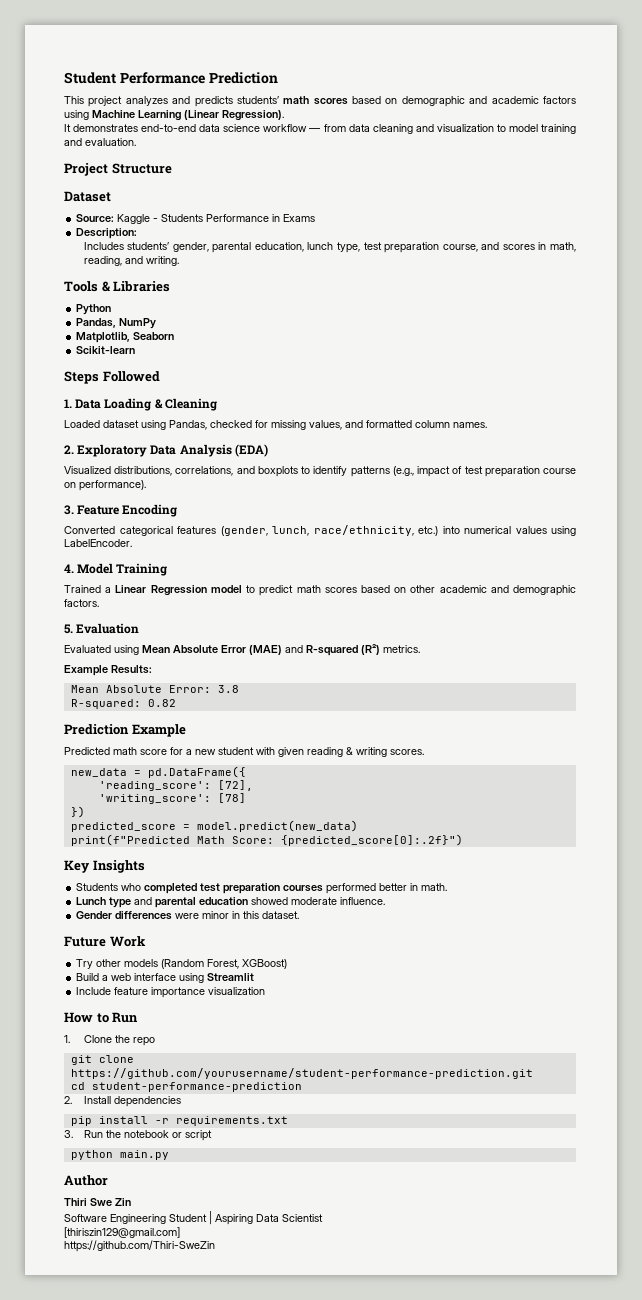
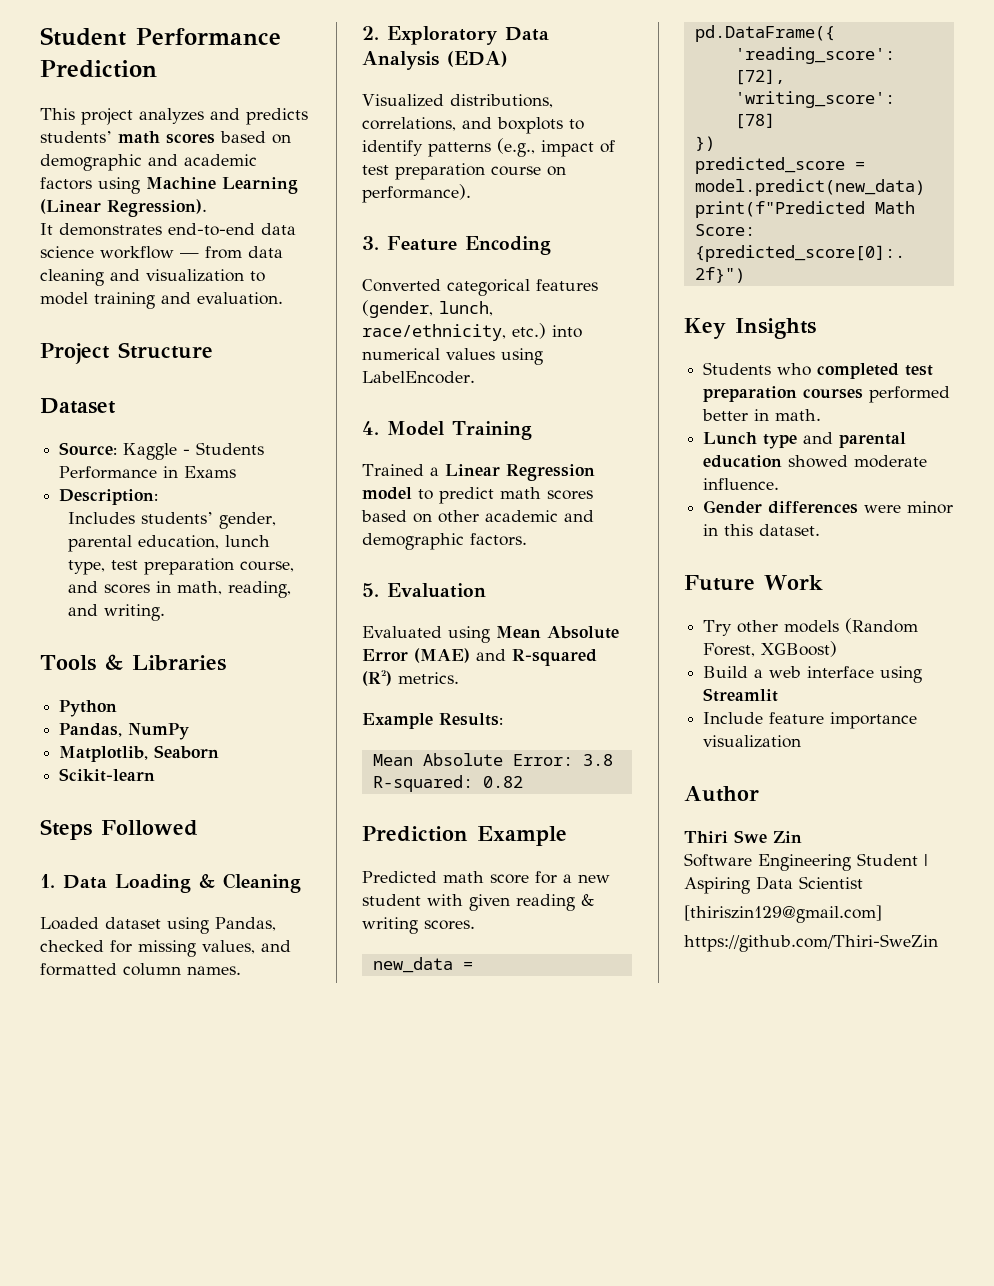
[64,1012,139,1023] [64,1035,155,1046] [70,1055,134,1065] [70,1068,533,1079] [70,1082,302,1092] [64,1096,181,1107] [70,1116,288,1126] [64,1130,212,1141] [70,1150,169,1160] // How to Run // 1. Clone the repo // git clone https://github.com/yourusername/student-performance-prediction.git // cd student-performance-prediction // 2. Install dependencies // pip install -r requirements.txt // 3. Run the notebook or script // python main.py -> (802, 741) none

